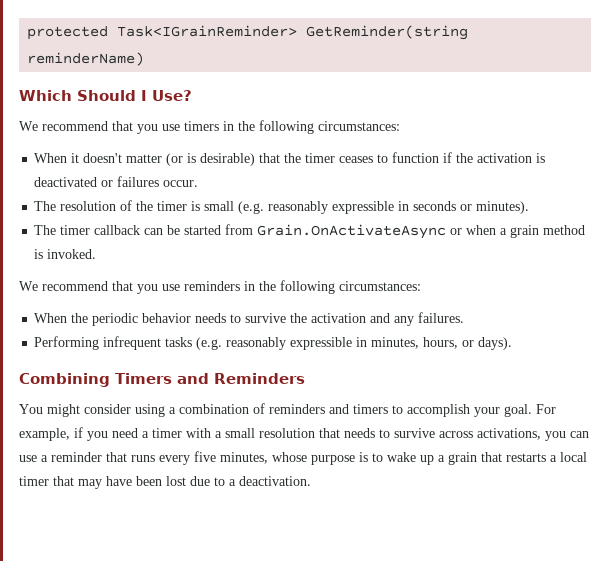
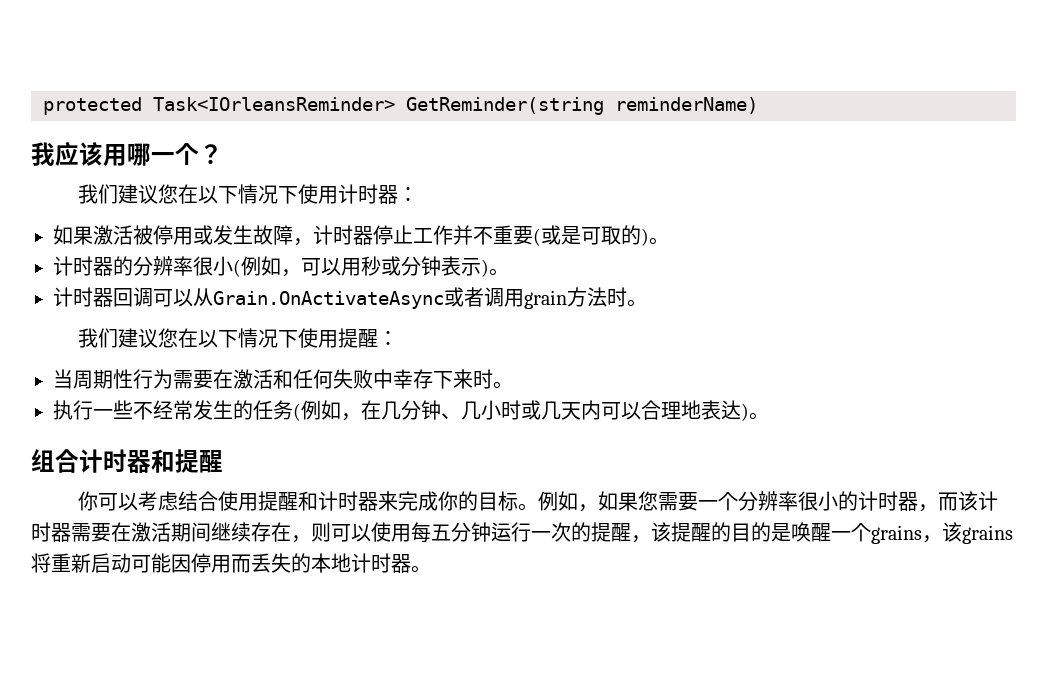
[117,25,298,37] Task<IGrainReminder> -> [153,97,395,111] Task<IOrleansReminder>
[19,90,192,101] [19,120,400,134] [34,152,546,166] [34,176,199,187] [34,200,530,214] [34,224,586,239] [34,249,97,259] [19,280,421,294] [34,312,465,326] [34,336,513,350] [19,373,305,387] [19,403,556,417] [19,427,589,441] [19,451,587,465] [19,476,311,489] Which Should I Use? // We recommend that you use timers in the following circumstances: // When it doesn't matter (or is desirable) that the timer ceases to function if the activation is deactivated or failures occur. // The resolution of the timer is small (e.g. reasonably expressible in seconds or minutes). // The timer callback can be started from Grain.OnActivateAsync or when a grain method is invoked. // We recommend that you use reminders in the following circumstances: // When the periodic behavior needs to survive the activation and any failures. // Performing infrequent tasks (e.g. reasonably expressible in minutes, hours, or days). // Combining Timers and Reminders // You might consider using a combination of reminders and timers to accomplish your goal. For example, if you need a timer with a small resolution that needs to survive across activations, you can use a reminder that runs every five minutes, whose purpose is to wake up a grain that restarts a local timer that may have been lost due to a deactivation. -> [31,142,223,166] [78,184,419,204] [53,225,669,246] [53,256,509,277] [53,287,647,309] [78,328,399,348] [53,369,513,389] [53,400,769,421] [31,449,223,473] [78,491,999,512] [31,522,1013,544] [31,553,431,573] 我应该用哪一个？ // 我们建议您在以下情况下使用计时器： // 如果激活被停用或发生故障，计时器停止工作并不重要(或是可取的)。 // 计时器的分辨率很小(例如，可以用秒或分钟表示)。 // 计时器回调可以从Grain.OnActivateAsync或者调用grain方法时。 // 我们建议您在以下情况下使用提醒： // 当周期性行为需要在激活和任何失败中幸存下来时。 // 执行一些不经常发生的任务(例如，在几分钟、几小时或几天内可以合理地表达)。 // 组合计时器和提醒 // 你可以考虑结合使用提醒和计时器来完成你的目标。例如，如果您需要一个分辨率很小的计时器，而该计时器需要在激活期间继续存在，则可以使用每五分钟运行一次的提醒，该提醒的目的是唤醒一个grains，该grains将重新启动可能因停用而丢失的本地计时器。

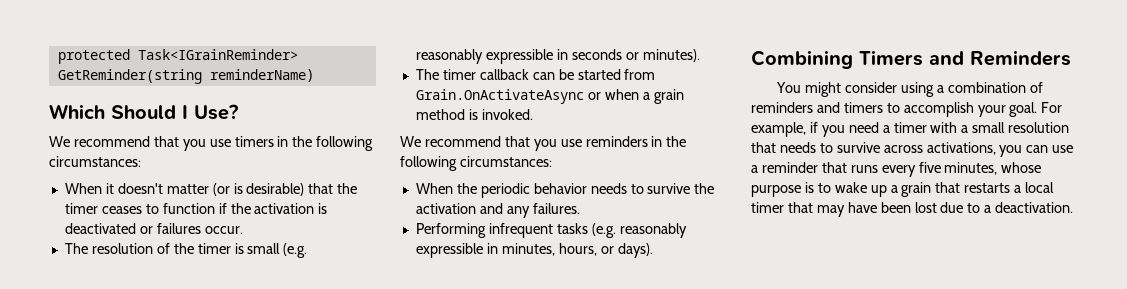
[153,97,395,111] Task<IOrleansReminder> -> [137,49,298,60] Task<IGrainReminder>
[31,142,223,166] [78,184,419,204] [53,225,669,246] [53,256,509,277] [53,287,647,309] [78,328,399,348] [53,369,513,389] [53,400,769,421] [31,449,223,473] [78,491,999,512] [31,522,1013,544] [31,553,431,573] 我应该用哪一个？ // 我们建议您在以下情况下使用计时器： // 如果激活被停用或发生故障，计时器停止工作并不重要(或是可取的)。 // 计时器的分辨率很小(例如，可以用秒或分钟表示)。 // 计时器回调可以从Grain.OnActivateAsync或者调用grain方法时。 // 我们建议您在以下情况下使用提醒： // 当周期性行为需要在激活和任何失败中幸存下来时。 // 执行一些不经常发生的任务(例如，在几分钟、几小时或几天内可以合理地表达)。 // 组合计时器和提醒 // 你可以考虑结合使用提醒和计时器来完成你的目标。例如，如果您需要一个分辨率很小的计时器，而该计时器需要在激活期间继续存在，则可以使用每五分钟运行一次的提醒，该提醒的目的是唤醒一个grains，该grains将重新启动可能因停用而丢失的本地计时器。 -> [49,104,239,120] [49,136,374,151] [49,156,141,167] [64,183,358,196] [64,203,328,214] [64,223,243,234] [64,243,308,258] [415,49,700,64] [415,69,656,80] [415,89,684,104] [415,109,533,120] [400,136,687,151] [400,156,552,171] [415,183,715,198] [415,203,580,218] [415,223,687,238] [415,243,653,258] [751,50,1071,69] [776,82,1043,97] [751,102,1063,117] [751,122,1070,137] [751,142,1074,157] [751,162,1042,177] [751,182,1055,197] [751,202,1074,217] Which Should I Use? // We recommend that you use timers in the following circumstances: // When it doesn't matter (or is desirable) that the timer ceases to function if the activation is deactivated or failures occur. // The resolution of the timer is small (e.g. reasonably expressible in seconds or minutes). // The timer callback can be started from Grain.OnActivateAsync or when a grain method is invoked. // We recommend that you use reminders in the following circumstances: // When the periodic behavior needs to survive the activation and any failures. // Performing infrequent tasks (e.g. reasonably expressible in minutes, hours, or days). // Combining Timers and Reminders // You might consider using a combination of reminders and timers to accomplish your goal. For example, if you need a timer with a small resolution that needs to survive across activations, you can use a reminder that runs every five minutes, whose purpose is to wake up a grain that restarts a local timer that may have been lost due to a deactivation.

